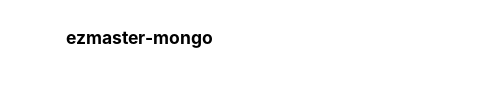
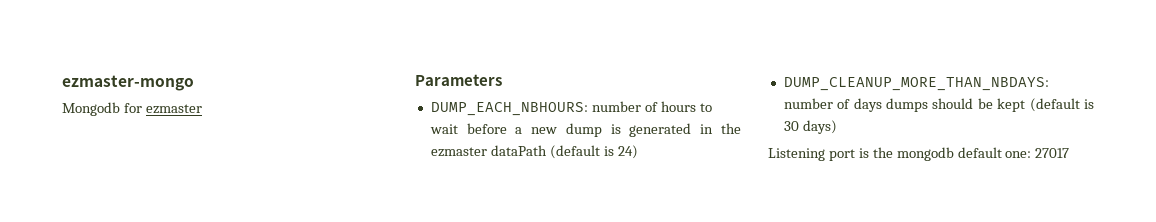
(213, 39) none -> [62,102,202,116] [415,74,502,86] [430,101,712,116] [429,123,741,137] [430,145,638,159] [783,77,1049,91] [783,98,1094,112] [783,120,837,134] [768,147,1070,161] // Mongodb for ezmaster // Parameters // DUMP_EACH_NBHOURS: number of hours to wait before a new dump is generated in the ezmaster dataPath (default is 24) // DUMP_CLEANUP_MORE_THAN_NBDAYS: number of days dumps should be kept (default is 30 days) // Listening port is the mongodb default one: 27017

